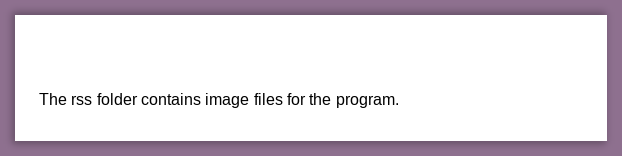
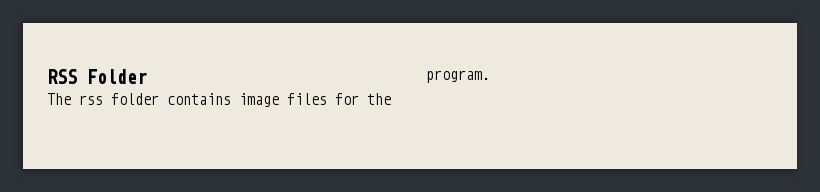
(39, 99) none -> [47,69,147,84] RSS Folder //

